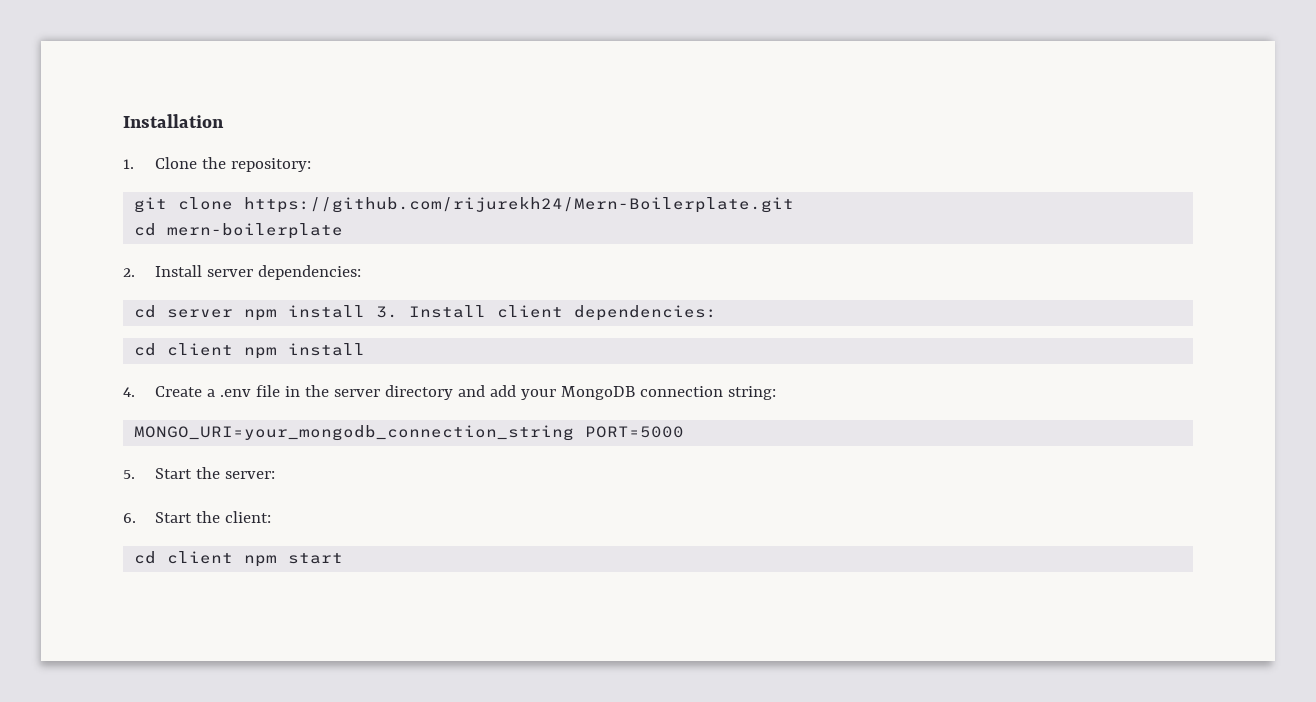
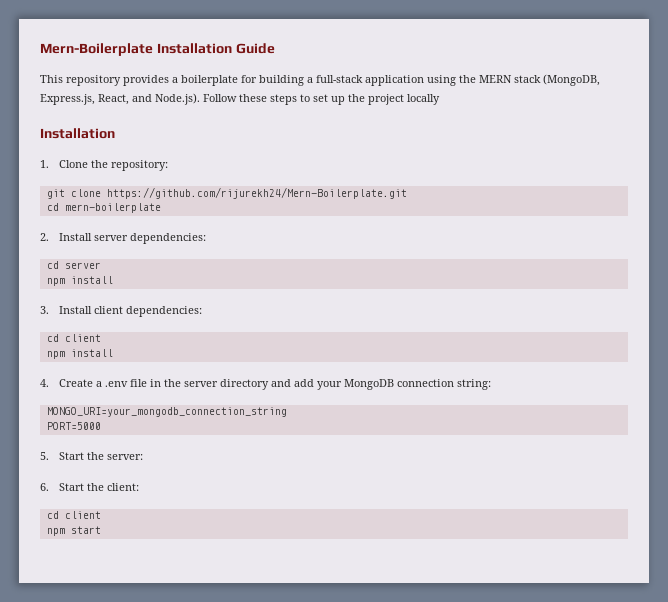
(123, 121) none -> [40,43,275,56] [40,74,600,86] [40,93,440,105] Mern-Boilerplate Installation Guide // This repository provides a boilerplate for building a full-stack application using the MERN stack (MongoDB, Express.js, React, and Node.js). Follow these steps to set up the project locally //
[244,305,366,321] npm install -> [46,276,113,286] // npm install //
(234, 349) none -> (101, 338) //
(575, 433) none -> (287, 412) //
(234, 557) none -> (101, 515) //

